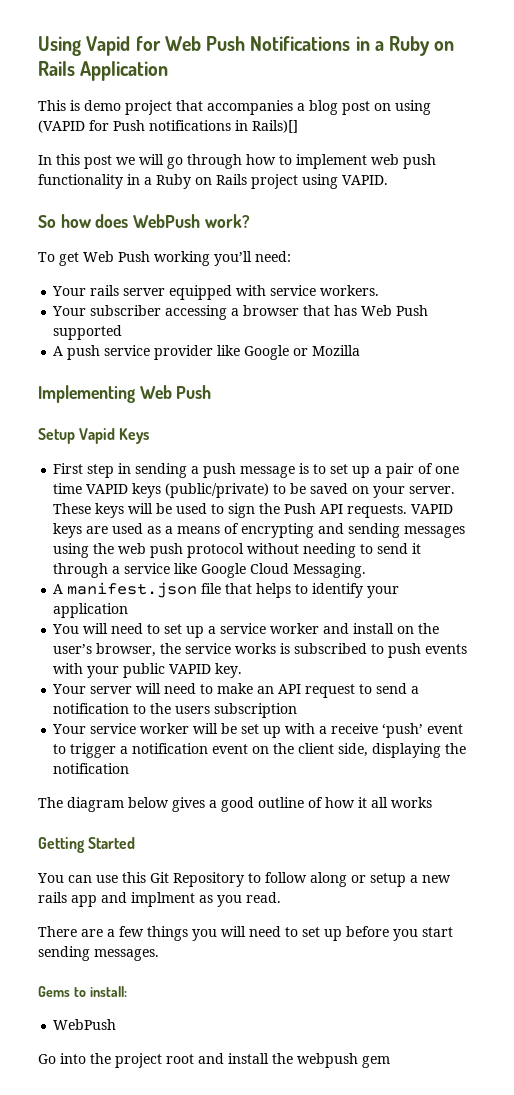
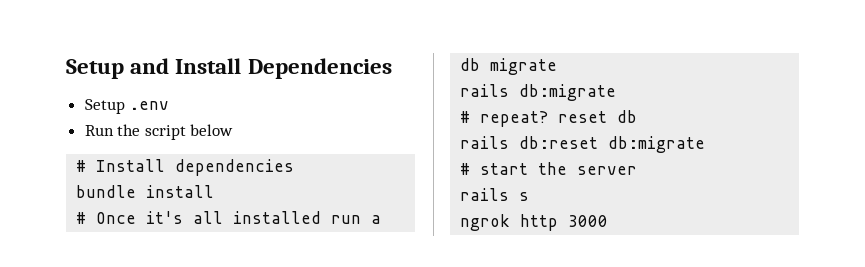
[38,36,455,56] [38,61,169,81] [38,100,431,115] [38,120,298,133] [38,154,436,169] [38,174,388,189] [38,214,250,228] [38,251,291,266] [52,285,380,300] [52,305,429,320] [53,325,123,340] [53,345,361,360] [38,385,212,403] [38,428,150,444] [53,463,460,478] [53,483,456,498] [53,503,454,518] [53,523,466,538] [53,543,422,558] [53,563,367,578] [53,582,400,598] [53,603,129,618] [52,623,440,638] [53,643,468,658] [53,663,243,678] [52,683,420,698] [53,703,298,718] [52,723,464,738] [53,743,467,758] [53,763,130,774] [38,797,432,812] [38,837,136,853] [37,872,451,887] [38,892,281,907] [38,926,453,941] [38,946,159,961] [38,986,127,997] [53,1019,117,1030] [38,1053,390,1068] Using Vapid for Web Push Notifications in a Ruby on Rails Application // This is demo project that accompanies a blog post on using (VAPID for Push notifications in Rails)[] // In this post we will go through how to implement web push functionality in a Ruby on Rails project using VAPID. // So how does WebPush work? // To get Web Push working you’ll need: // Your rails server equipped with service workers. // Your subscriber accessing a browser that has Web Push supported // A push service provider like Google or Mozilla // Implementing Web Push // Setup Vapid Keys // First step in sending a push message is to set up a pair of one time VAPID keys (public/private) to be saved on your server. These keys will be used to sign the Push API requests. VAPID keys are used as a means of encrypting and sending messages using the web push protocol without needing to send it through a service like Google Cloud Messaging. // A manifest.json file that helps to identify your application // You will need to set up a service worker and install on the user’s browser, the service works is subscribed to push events with your public VAPID key. // Your server will need to make an API request to send a notification to the users subscription // Your service worker will be set up with a receive ‘push’ event to trigger a notification event on the client side, displaying the notification // The diagram below gives a good outline of how it all works // Getting Started // You can use this Git Repository to follow along or setup a new rails app and implment as you read. // There are a few things you will need to set up before you start sending messages. // Gems to install: // WebPush // Go into the project root and install the webpush gem -> [66,58,392,79] [84,99,170,114] [84,124,234,140] [76,159,295,176] [76,185,215,198] [76,211,382,224] [460,58,558,75] [460,84,617,101] [460,110,638,127] [460,136,706,153] [460,162,638,175] [460,188,530,201] [460,214,609,231] Setup and Install Dependencies // Setup .env // Run the script below // # Install dependencies // bundle install // # Once it's all installed run a db migrate // rails db:migrate // # repeat? reset db // rails db:reset db:migrate // # start the server // rails s // ngrok http 3000

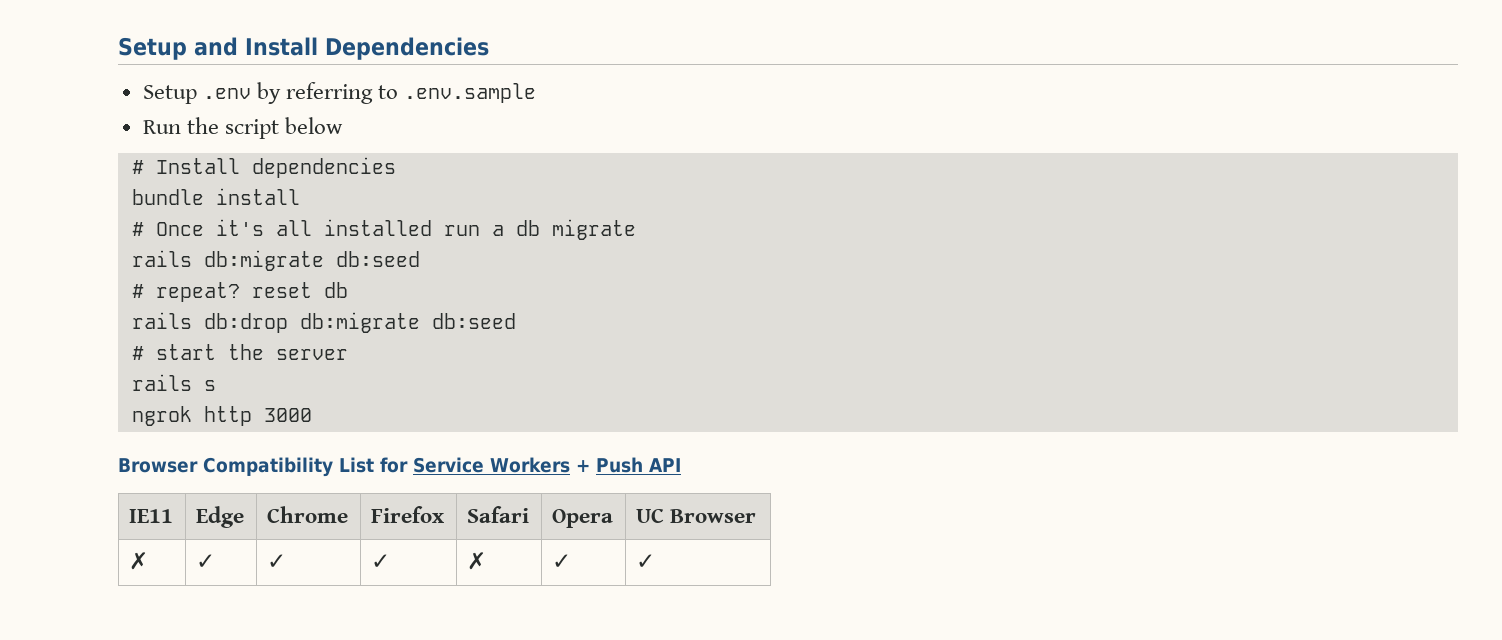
(170, 105) none -> [256,82,537,104] by referring to .env.sample
(617, 92) none -> [335,251,420,267] db:seed
[519,136,706,153] db:reset db:migrate -> [203,312,516,333] db:drop db:migrate db:seed
(609, 221) none -> [118,457,681,477] [129,509,174,523] [196,506,245,528] [267,506,349,523] [371,506,445,523] [467,506,530,523] [552,509,614,528] [636,508,757,523] [129,552,149,570] [196,554,216,569] [267,554,287,569] [371,554,391,569] [467,552,487,570] [552,554,572,569] [636,554,656,569] // Browser Compatibility List for Service Workers + Push API // IE11 | Edge | Chrome | Firefox | Safari | Opera | UC Browser // ✗ | ✓ | ✓ | ✓ | ✗ | ✓ | ✓

